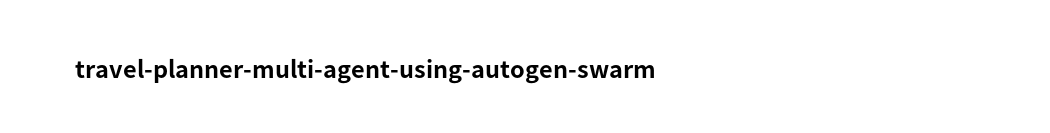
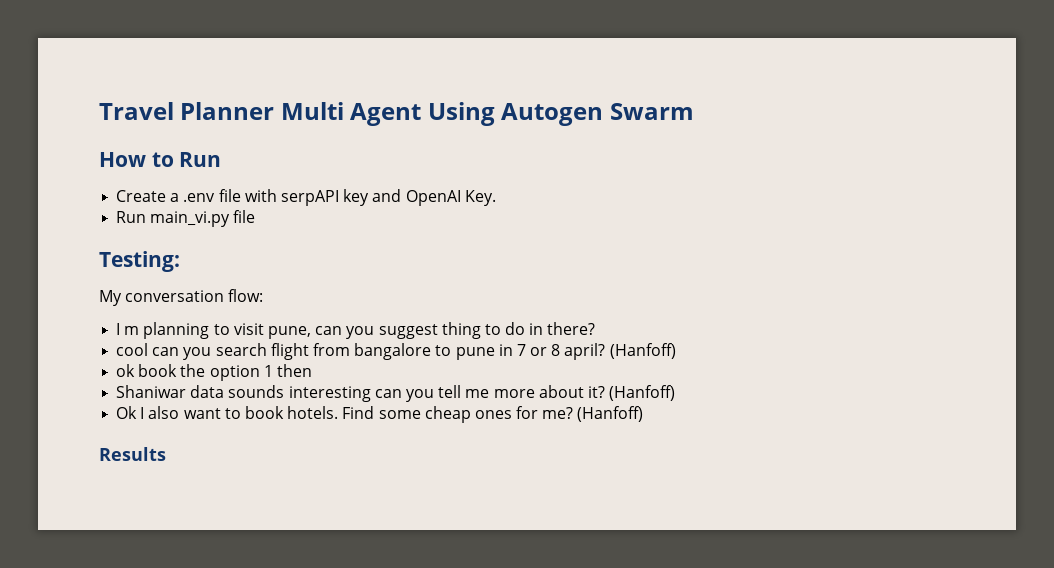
[75,58,656,84] travel-planner-multi-agent-using-autogen-swarm -> [99,102,694,126] [99,152,222,167] [116,189,496,206] [116,210,256,227] [99,251,180,272] [99,289,264,306] [116,322,596,339] [116,343,676,360] [116,364,312,381] [116,385,676,402] [116,406,644,423] [99,447,166,461] Travel Planner Multi Agent Using Autogen Swarm // How to Run // Create a .env file with serpAPI key and OpenAI Key. // Run main_vi.py file // Testing: // My conversation flow: // I m planning to visit pune, can you suggest thing to do in there? // cool can you search flight from bangalore to pune in 7 or 8 april? (Hanfoff) // ok book the option 1 then // Shaniwar data sounds interesting can you tell me more about it? (Hanfoff) // Ok I also want to book hotels. Find some cheap ones for me? (Hanfoff) // Results

